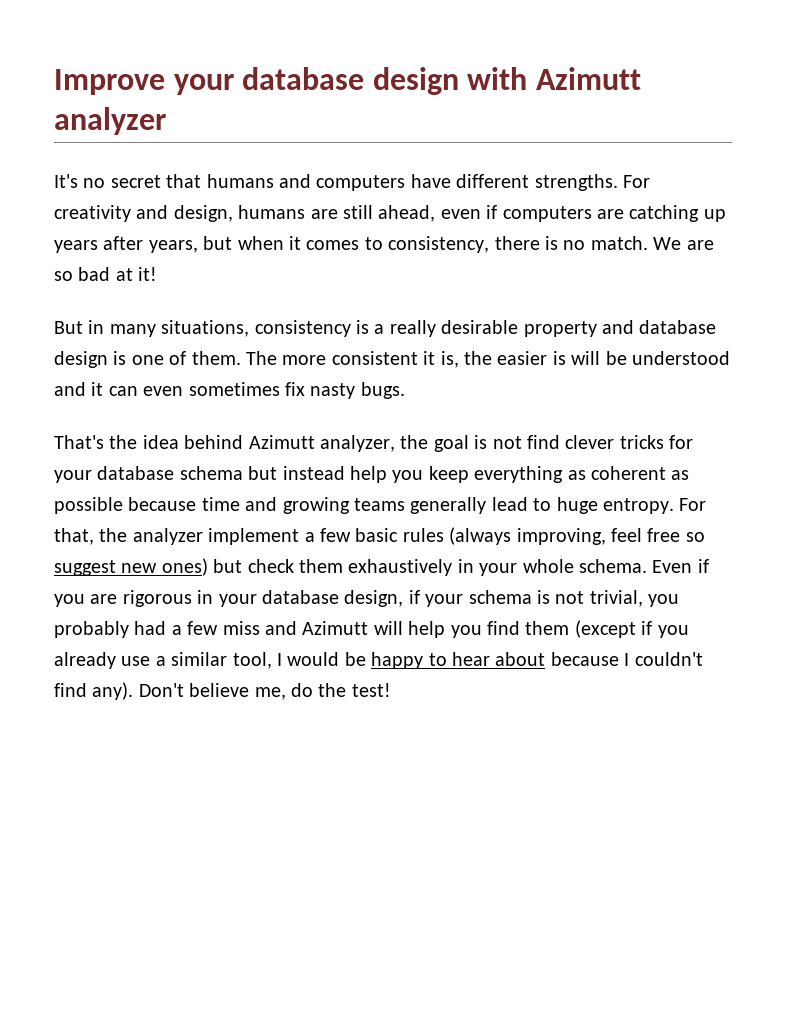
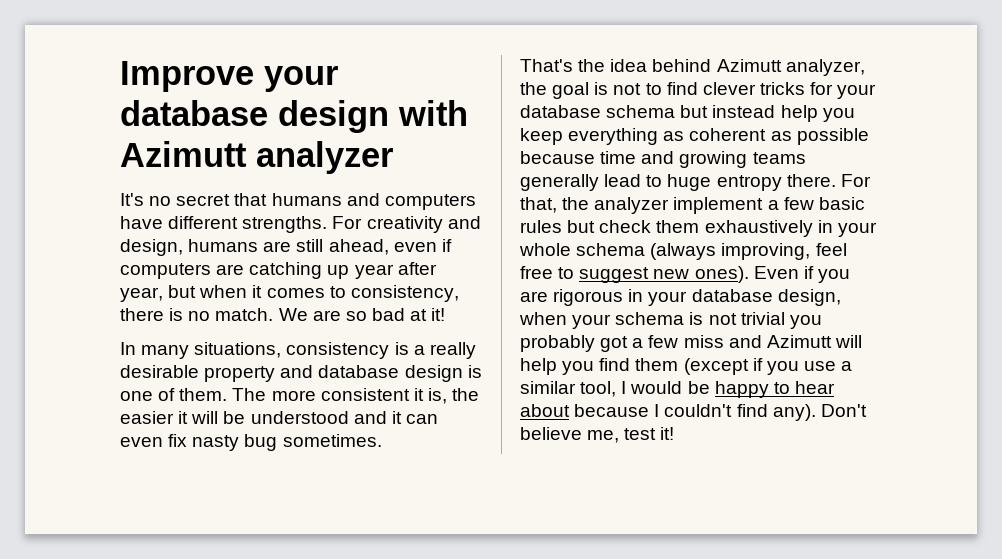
[54,236,198,253] years after years, -> [354,262,437,279] [120,287,163,302] year after year,
[54,320,105,334] But in -> [120,342,136,355] In
[552,351,566,365] is -> [178,411,189,424] it
[188,382,280,396] sometimes -> (163, 442) none
[360,382,405,399] bugs. -> [244,434,382,451] bug sometimes.
(522, 442) none -> [645,83,662,95] to
[602,498,674,514] entropy. -> [716,174,836,191] entropy there.
[449,527,705,545] [54,558,208,576] (always improving, feel free so suggest new ones) -> (562, 226) none
[578,559,647,573] schema. -> [576,243,847,260] [520,266,749,283] schema (always improving, feel free to suggest new ones).
[408,590,420,604] if -> [519,312,567,325] when
[589,590,643,607] trivial, -> [740,312,785,325] trivial
[134,621,167,635] had -> [600,336,629,352] got
[54,652,116,669] already -> (799, 368) none
[291,683,391,697] do the test! -> [624,427,675,440] test it!

